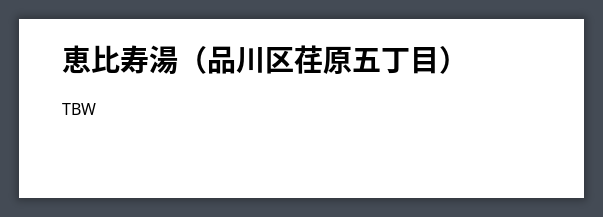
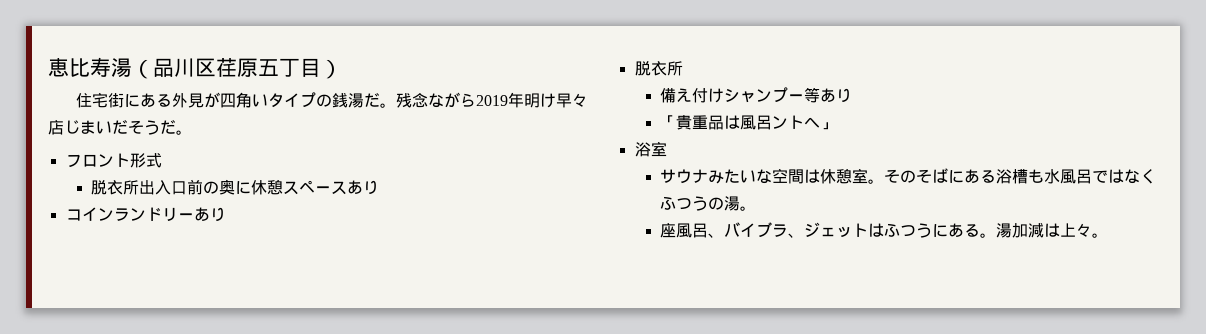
[62,103,96,115] TBW -> [75,92,588,108] [48,120,192,135] [65,153,162,168] [90,179,379,195] [65,207,226,222] [634,61,683,76] [659,87,852,103] [659,115,836,130] [634,141,667,157] [659,168,1156,184] [659,196,756,211] [659,222,1108,238] 住宅街にある外見が四角いタイプの銭湯だ。残念ながら2019年明け早々店じまいだそうだ。 // フロント形式 // 脱衣所出入口前の奥に休憩スペースあり // コインランドリーあり // 脱衣所 // 備え付けシャンプー等あり // 「貴重品は風呂ントへ」 // 浴室 // サウナみたいな空間は休憩室。そのそばにある浴槽も水風呂ではなくふつうの湯。 // 座風呂、バイブラ、ジェットはふつうにある。湯加減は上々。

